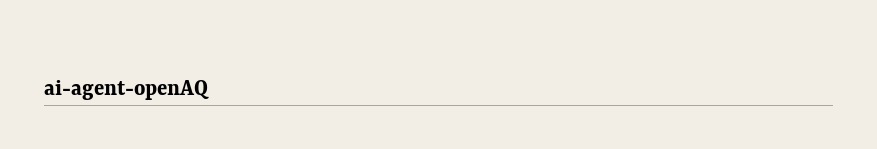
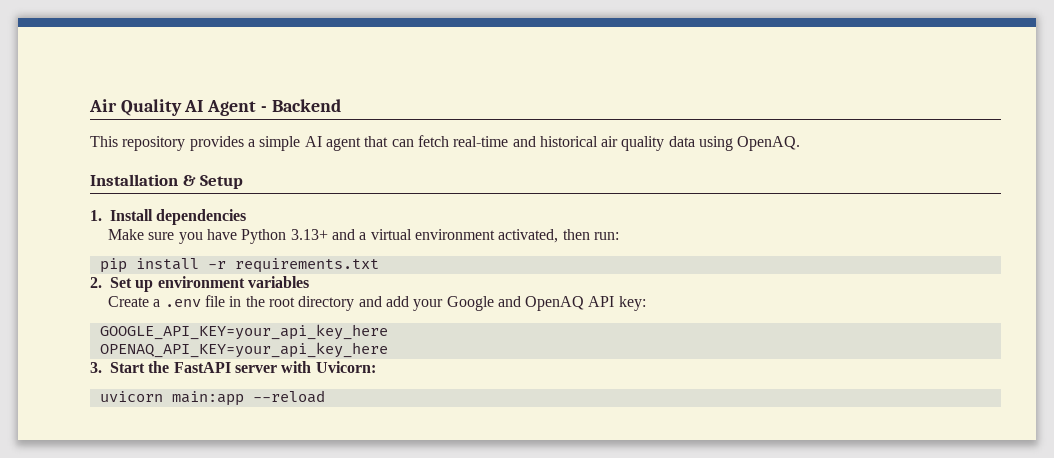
[44,80,209,100] ai-agent-openAQ -> [89,99,341,116] [90,135,801,151] [90,174,244,189] [90,209,247,225] [107,229,619,244] [99,258,379,273] [90,276,309,292] [107,295,646,311] [99,324,388,340] [99,342,388,358] [90,361,376,373] [99,390,325,406] Air Quality AI Agent - Backend // This repository provides a simple AI agent that can fetch real-time and historical air quality data using OpenAQ. // Installation & Setup // 1. Install dependencies // Make sure you have Python 3.13+ and a virtual environment activated, then run: // pip install -r requirements.txt // 2. Set up environment variables // Create a .env file in the root directory and add your Google and OpenAQ API key: // GOOGLE_API_KEY=your_api_key_here // OPENAQ_API_KEY=your_api_key_here // 3. Start the FastAPI server with Uvicorn: // uvicorn main:app --reload

